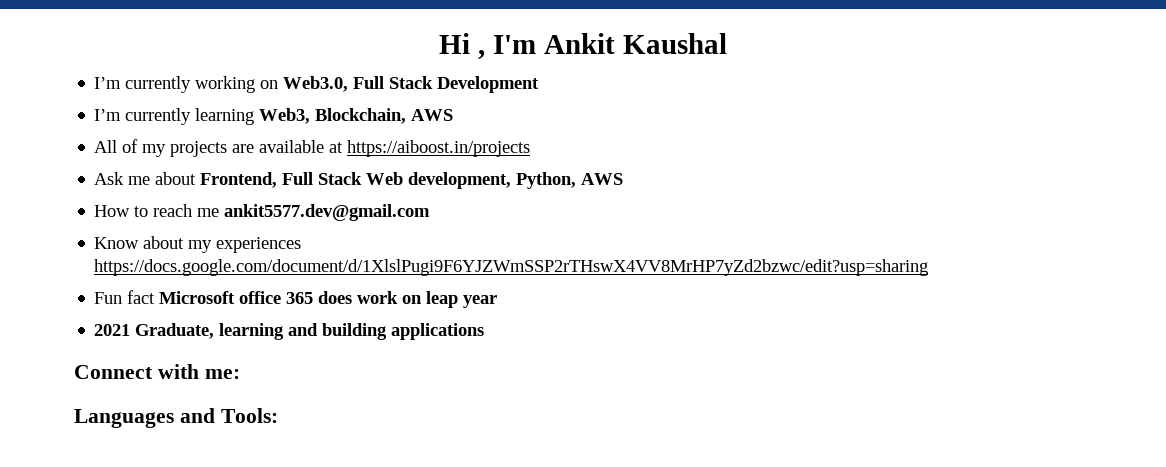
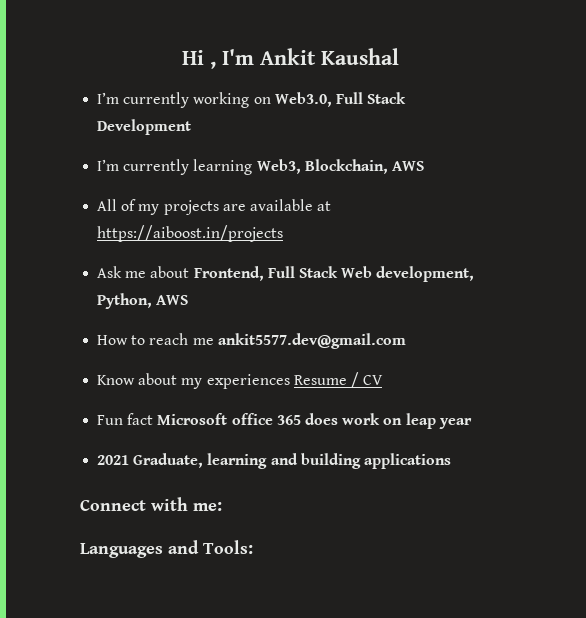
[94,259,929,276] https://docs.google.com/document/d/1XlslPugi9F6YJZWmSSP2rTHswX4VV8MrHP7yZd2bzwc/edit?usp=sharing -> [293,372,384,388] Resume / CV

